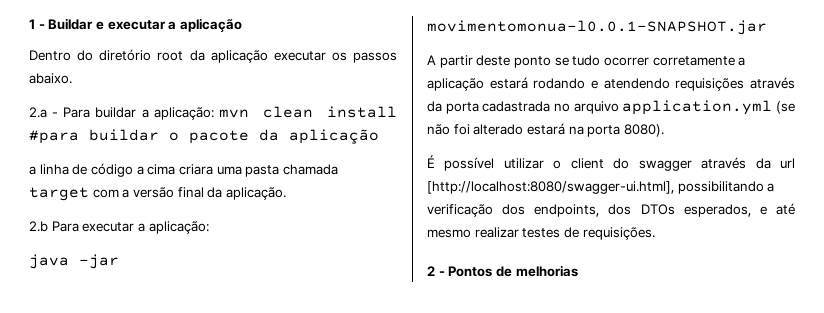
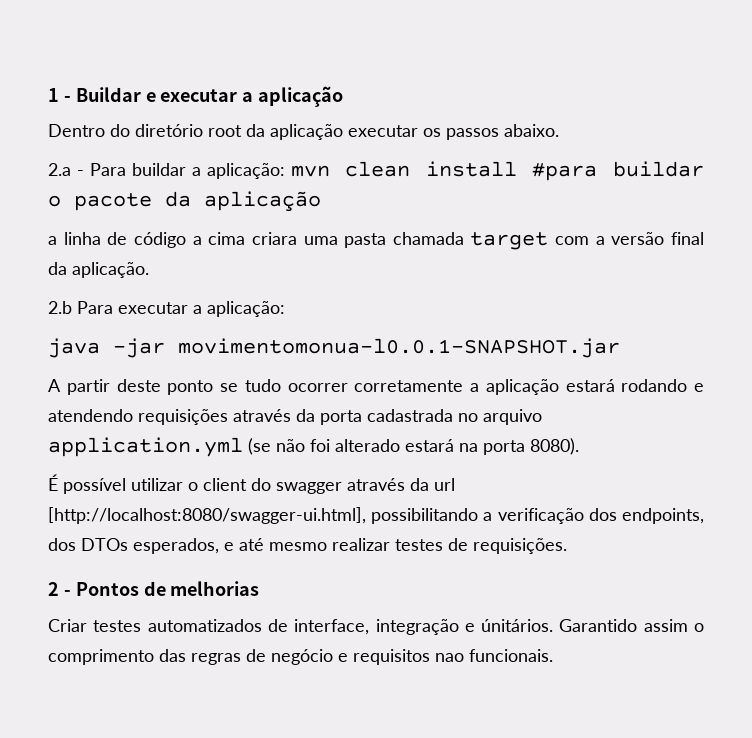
(578, 271) none -> [48,619,704,635] [48,649,553,665] // Criar testes automatizados de interface, integração e únitários. Garantido assim o comprimento das regras de negócio e requisitos nao funcionais.

